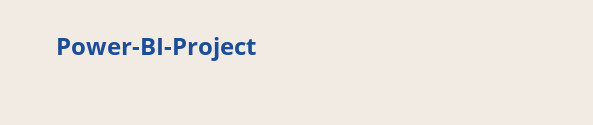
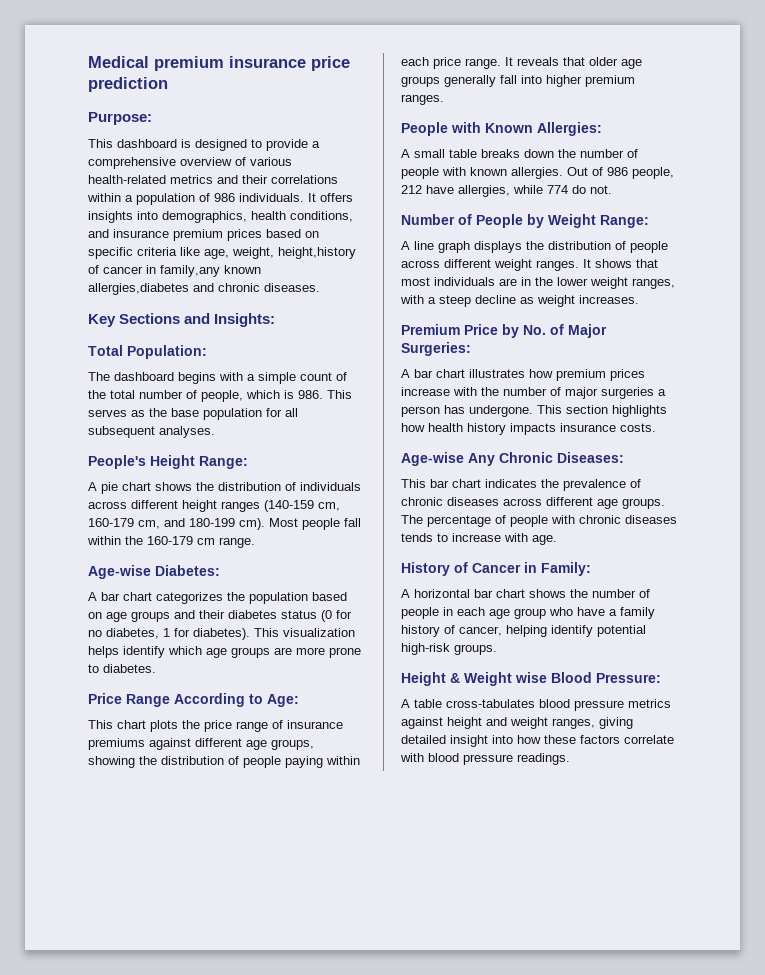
[56,37,256,61] Power-BI-Project -> [88,56,350,71] [88,77,168,92] [88,112,152,125] [88,139,320,151] [88,157,292,169] [88,175,338,184] [87,193,353,205] [88,211,353,223] [88,229,319,241] [88,247,356,259] [88,265,261,277] [88,283,320,295] [88,313,276,327] [88,345,207,359] [88,372,347,384] [88,390,352,402] [88,408,298,420] [88,426,215,438] [88,455,248,469] [88,482,361,494] [88,500,340,512] [88,518,361,530] [87,536,255,548] [88,565,220,579] [88,592,347,604] [88,610,352,622] [88,628,355,640] [88,646,361,658] [88,664,156,673] [88,693,299,707] [88,720,343,732] [88,738,314,750] [88,756,360,768] [401,57,642,69] [401,75,635,87] [401,94,444,105] [401,122,602,136] [401,149,638,158] [401,167,674,179] [401,185,612,197] [401,214,649,228] [401,241,668,253] [401,259,658,271] [401,277,675,289] [400,295,639,307] [401,324,607,338] [401,342,471,356] [401,369,645,381] [401,387,666,399] [401,405,667,417] [401,423,656,435] [401,452,624,466] [401,479,641,491] [401,497,665,509] [401,515,677,527] [401,533,557,545] [401,562,591,576] [401,589,650,598] [401,607,655,619] [401,625,646,637] [401,643,497,655] [401,672,661,686] [401,699,671,711] [401,717,633,729] [401,735,674,747] [400,753,570,765] Medical premium insurance price prediction // Purpose: // This dashboard is designed to provide a comprehensive overview of various health-related metrics and their correlations within a population of 986 individuals. It offers insights into demographics, health conditions, and insurance premium prices based on specific criteria like age, weight, height,history of cancer in family,any known allergies,diabetes and chronic diseases. // Key Sections and Insights: // Total Population: // The dashboard begins with a simple count of the total number of people, which is 986. This serves as the base population for all subsequent analyses. // People's Height Range: // A pie chart shows the distribution of individuals across different height ranges (140-159 cm, 160-179 cm, and 180-199 cm). Most people fall within the 160-179 cm range. // Age-wise Diabetes: // A bar chart categorizes the population based on age groups and their diabetes status (0 for no diabetes, 1 for diabetes). This visualization helps identify which age groups are more prone to diabetes. // Price Range According to Age: // This chart plots the price range of insurance premiums against different age groups, showing the distribution of people paying within each price range. It reveals that older age groups generally fall into higher premium ranges. // People with Known Allergies: // A small table breaks down the number of people with known allergies. Out of 986 people, 212 have allergies, while 774 do not. // Number of People by Weight Range: // A line graph displays the distribution of people across different weight ranges. It shows that most individuals are in the lower weight ranges, with a steep decline as weight increases. // Premium Price by No. of Major Surgeries: // A bar chart illustrates how premium prices increase with the number of major surgeries a person has undergone. This section highlights how health history impacts insurance costs. // Age-wise Any Chronic Diseases: // This bar chart indicates the prevalence of chronic diseases across different age groups. The percentage of people with chronic diseases tends to increase with age. // History of Cancer in Family: // A horizontal bar chart shows the number of people in each age group who have a family history of cancer, helping identify potential high-risk groups. // Height & Weight wise Blood Pressure: // A table cross-tabulates blood pressure metrics against height and weight ranges, giving detailed insight into how these factors correlate with blood pressure readings.

